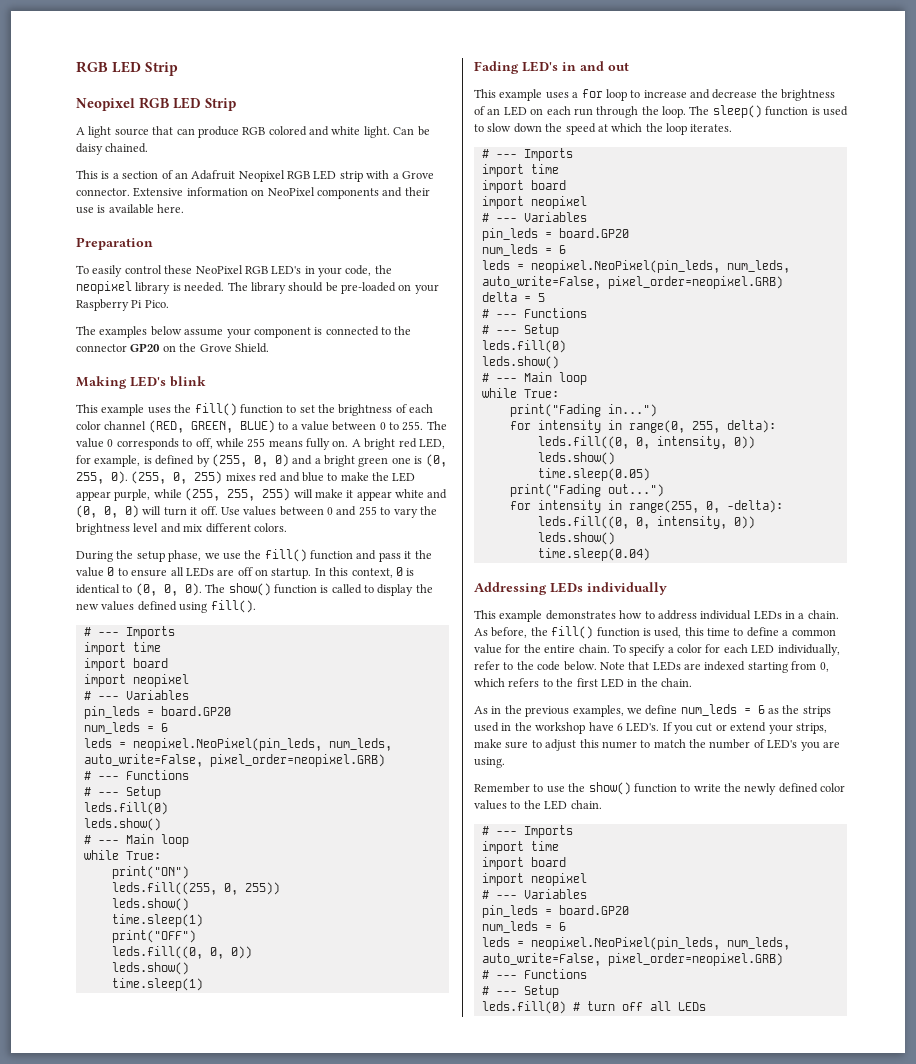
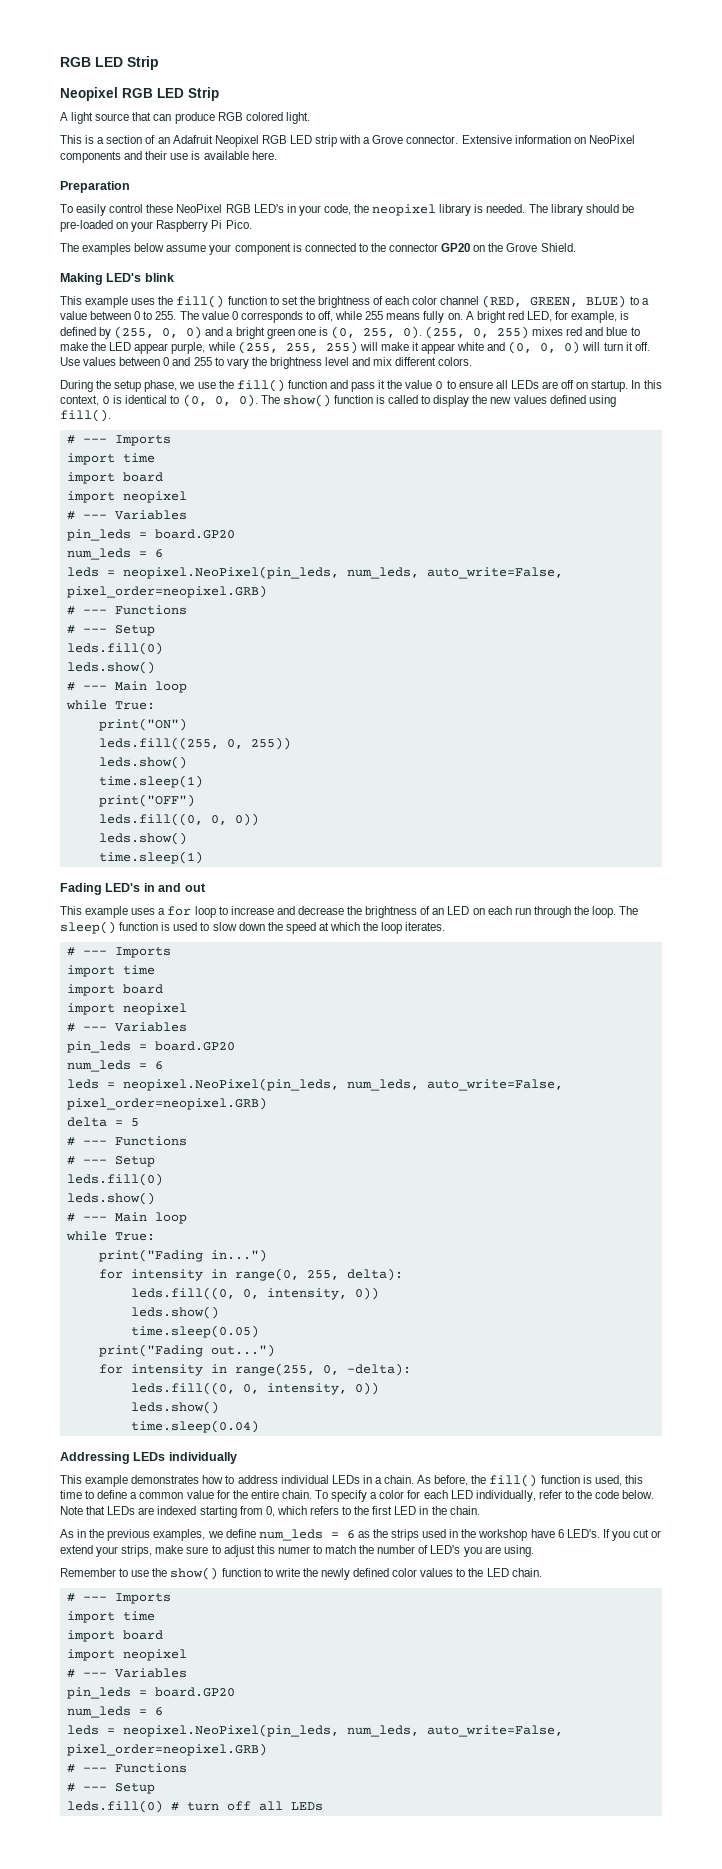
[309,126,361,136] and white -> (283, 116) none
[393,126,430,136] [76,143,149,155] Can be daisy chained. -> (310, 118) none

